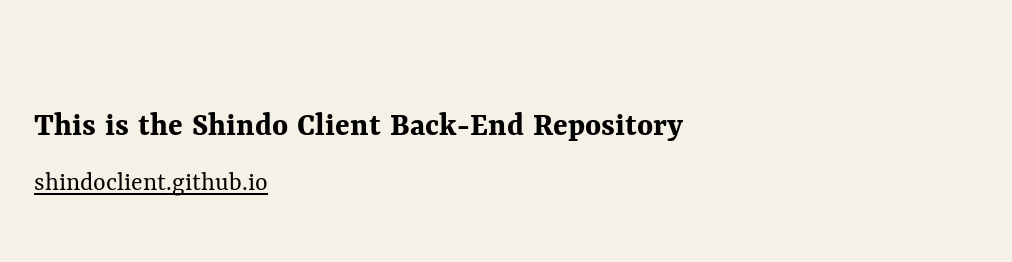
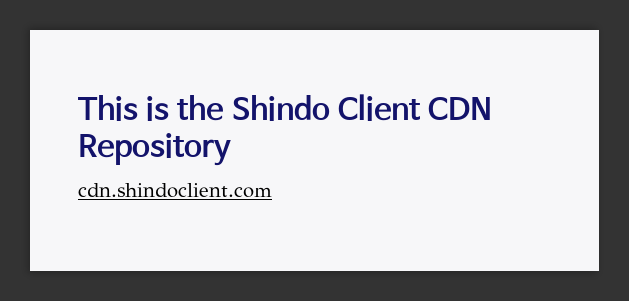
[390,112,525,135] Back-End -> [428,97,493,120] CDN
[34,172,268,196] shindoclient.github.io -> [78,183,272,198] cdn.shindoclient.com

